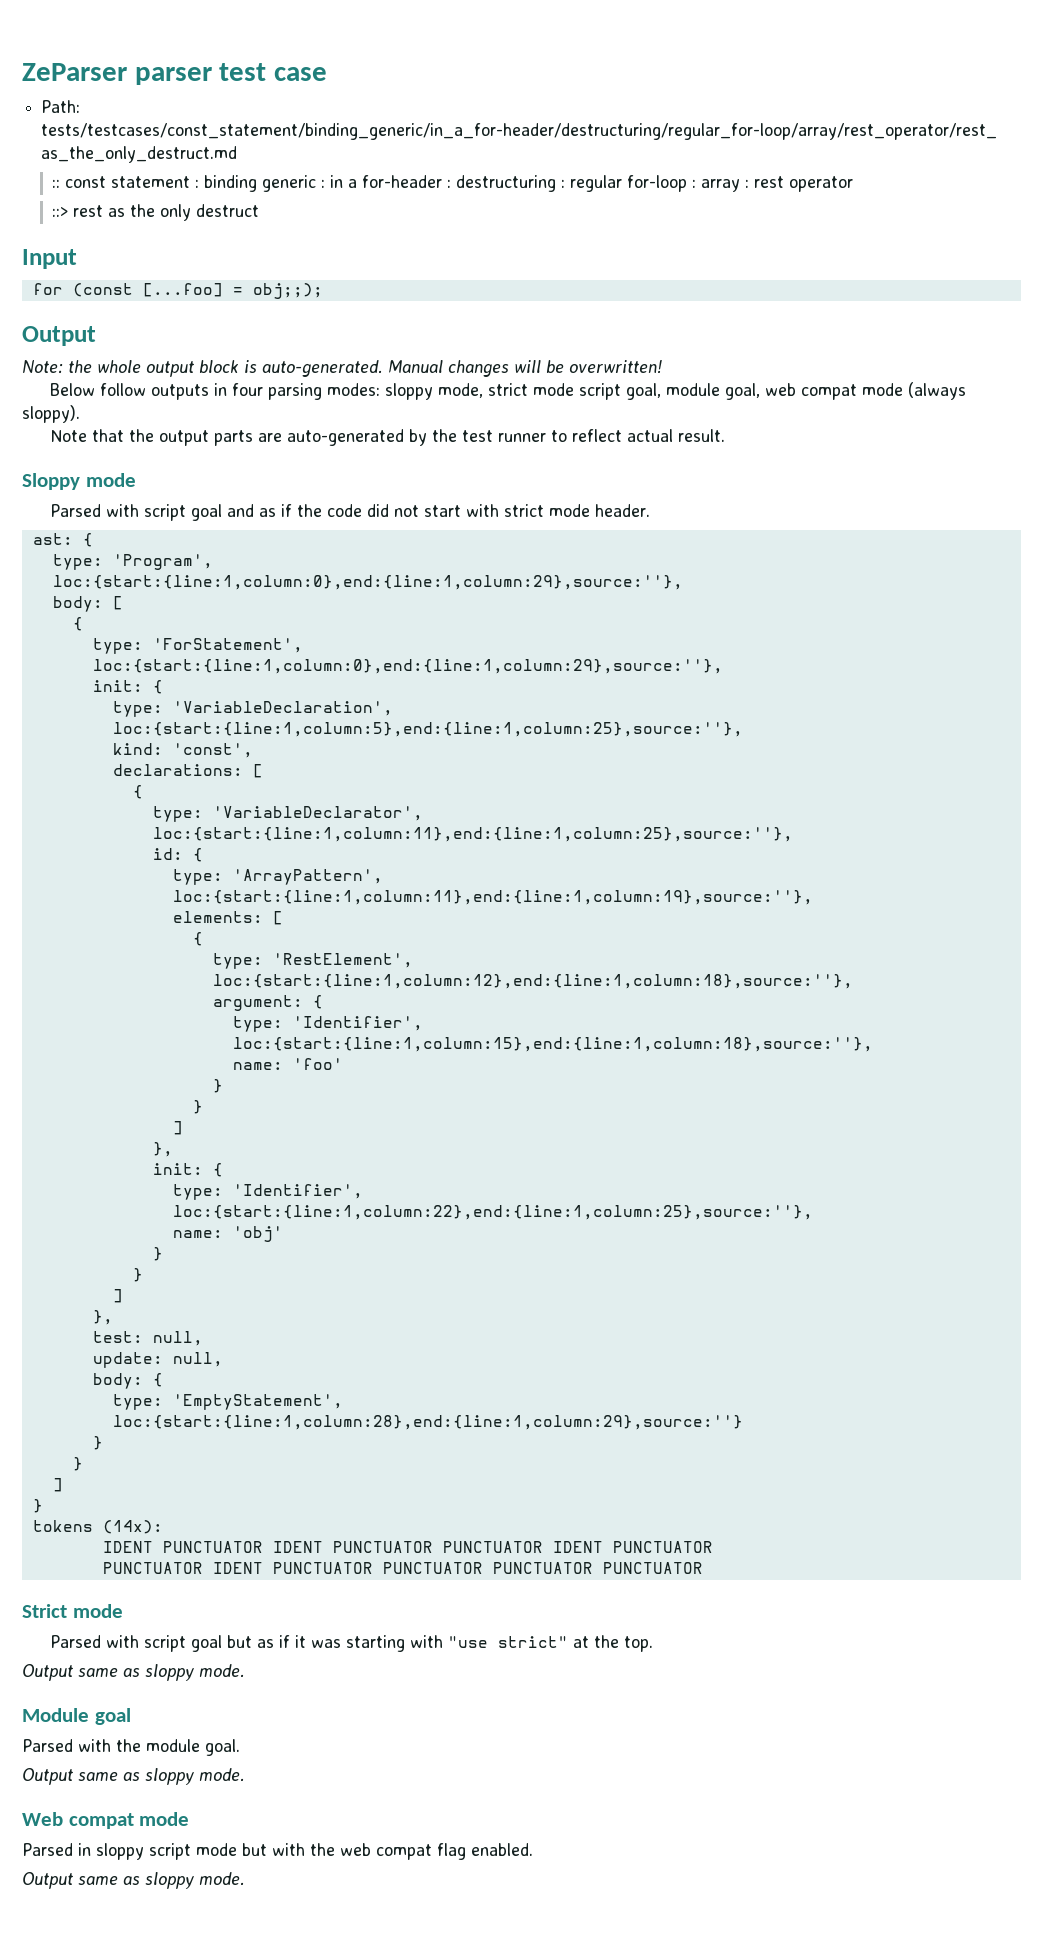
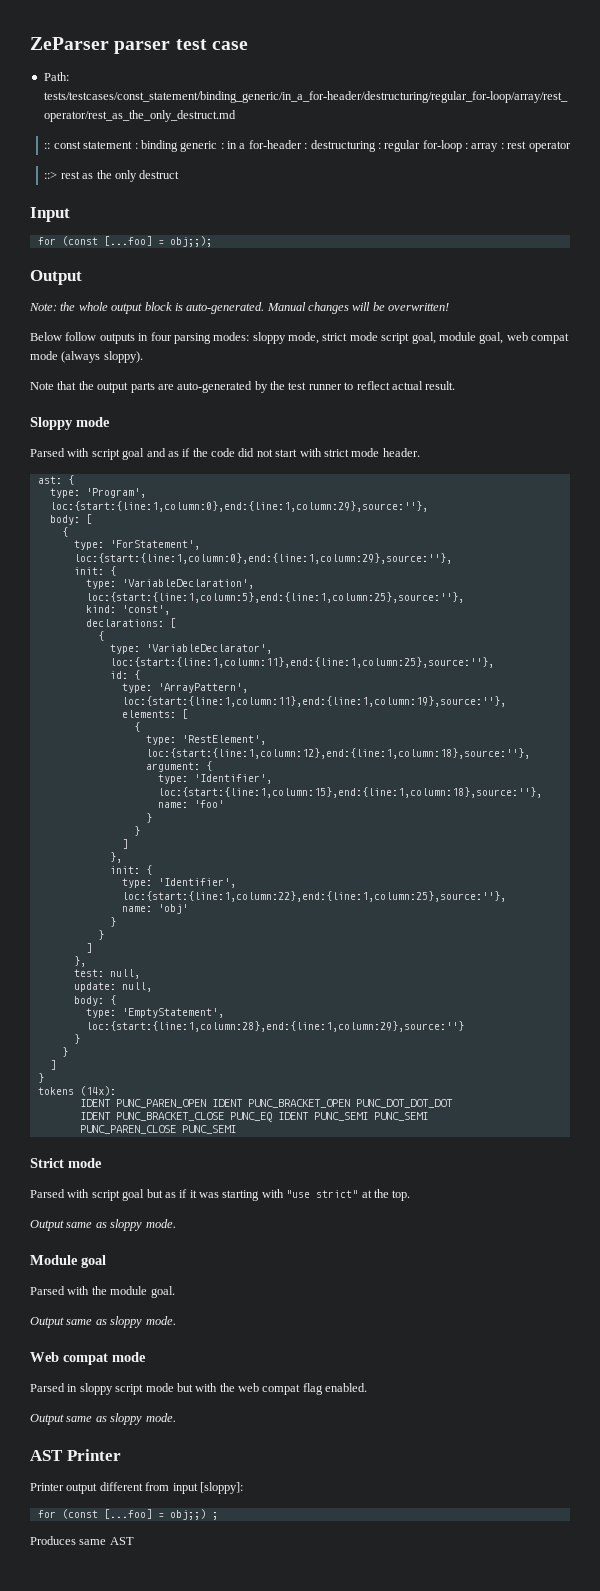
[162,1541,713,1553] [102,1562,703,1574] PUNCTUATOR IDENT PUNCTUATOR PUNCTUATOR IDENT PUNCTUATOR // PUNCTUATOR IDENT PUNCTUATOR PUNCTUATOR PUNCTUATOR PUNCTUATOR -> [115,1099,453,1108] [79,1112,428,1122] [79,1125,236,1134] PUNC_PAREN_OPEN IDENT PUNC_BRACKET_OPEN PUNC_DOT_DOT_DOT // IDENT PUNC_BRACKET_CLOSE PUNC_EQ IDENT PUNC_SEMI PUNC_SEMI // PUNC_PAREN_CLOSE PUNC_SEMI
(245, 1879) none -> [30,1449,121,1461] [30,1482,243,1494] [37,1509,218,1520] [30,1536,134,1545] // AST Printer // Printer output different from input [sloppy]: // for (const [...foo] = obj;;) ; // Produces same AST

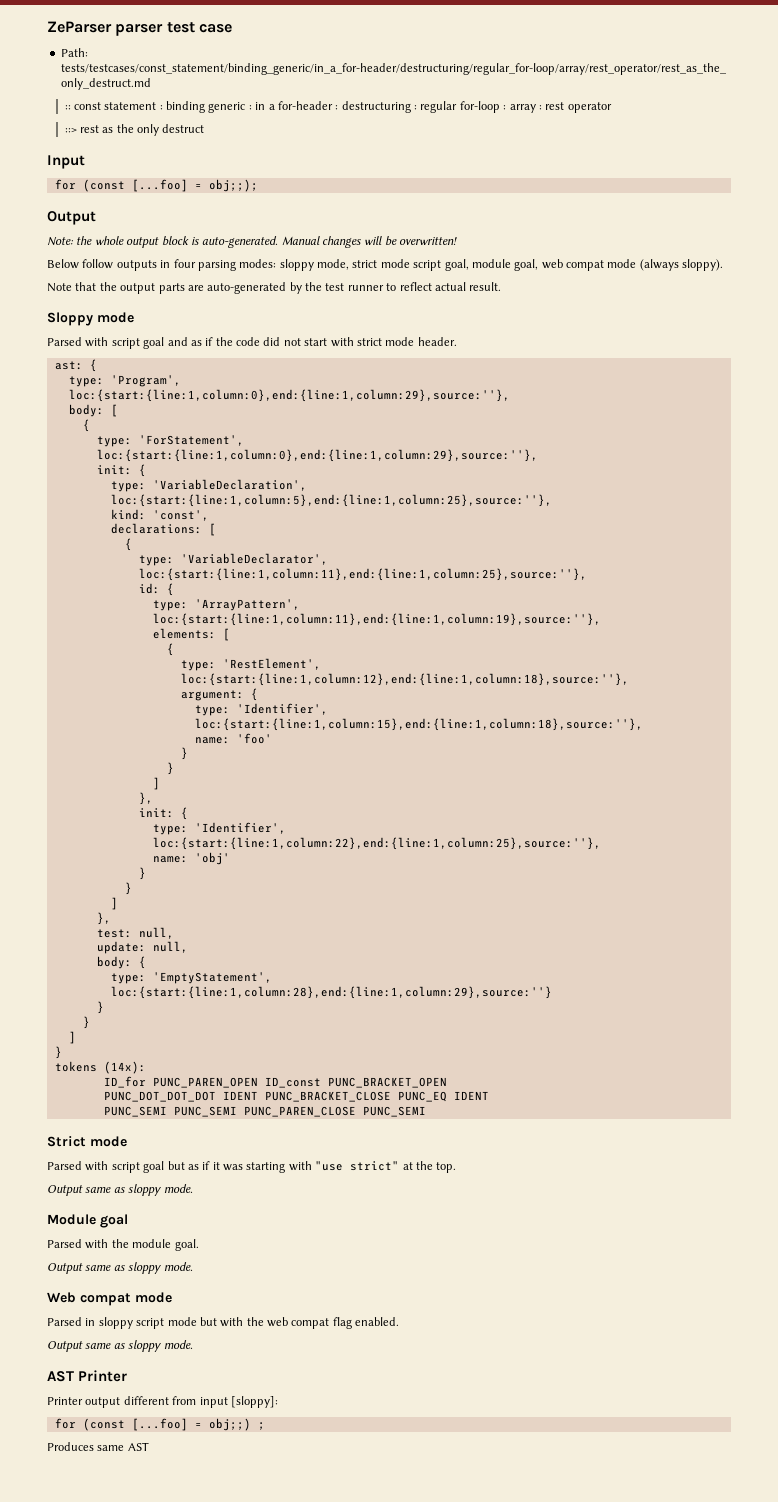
[79,1099,243,1108] IDENT PUNC_PAREN_OPEN IDENT -> [103,1076,321,1088] ID_for PUNC_PAREN_OPEN ID_const
(350, 1103) none -> (447, 1082) //
(453, 1103) // -> (216, 1096) none
(309, 1116) none -> (489, 1095) //
(428, 1116) // -> (237, 1111) none

